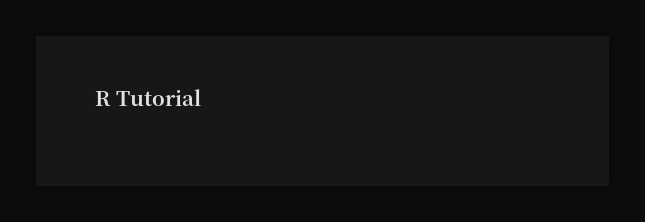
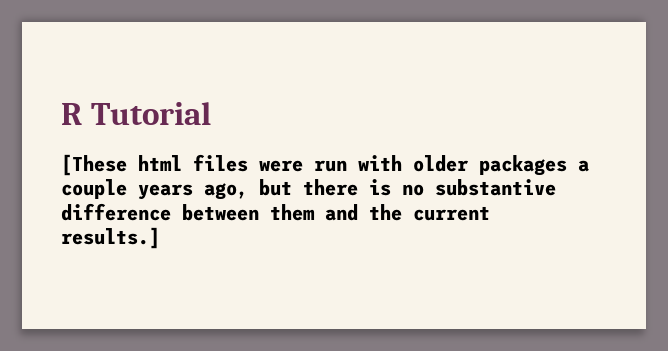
(201, 97) none -> [61,154,589,176] [61,179,556,200] [61,203,490,221] [61,227,160,249] // [These html files were run with older packages a couple years ago, but there is no substantive difference between them and the current results.]

